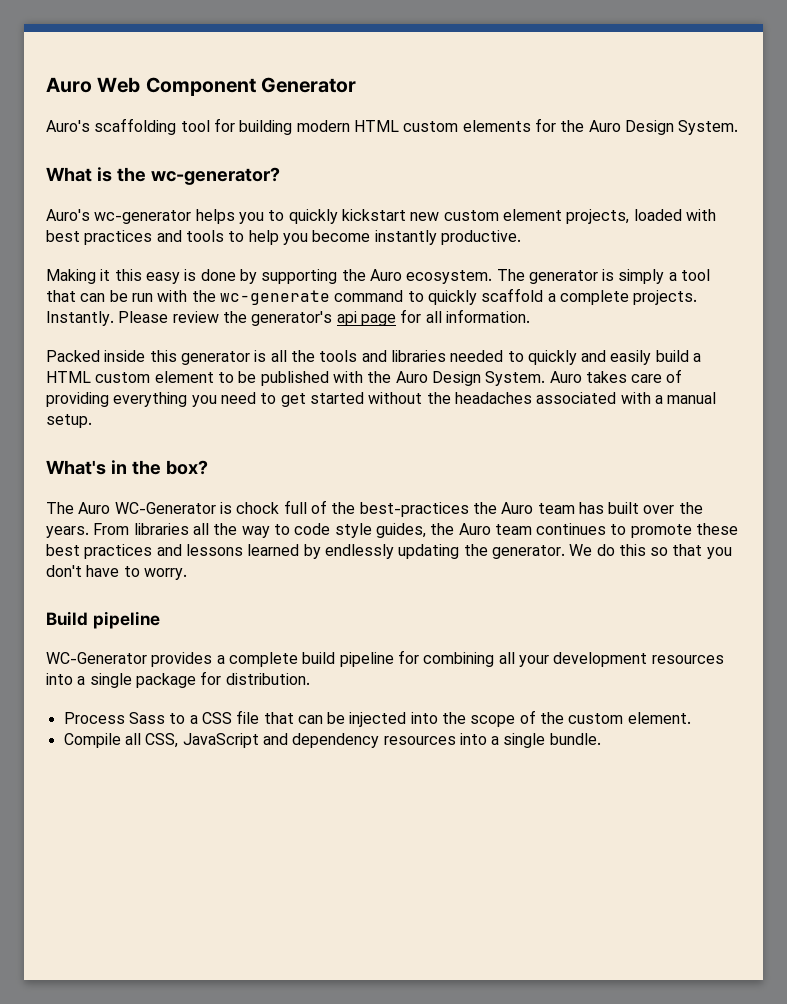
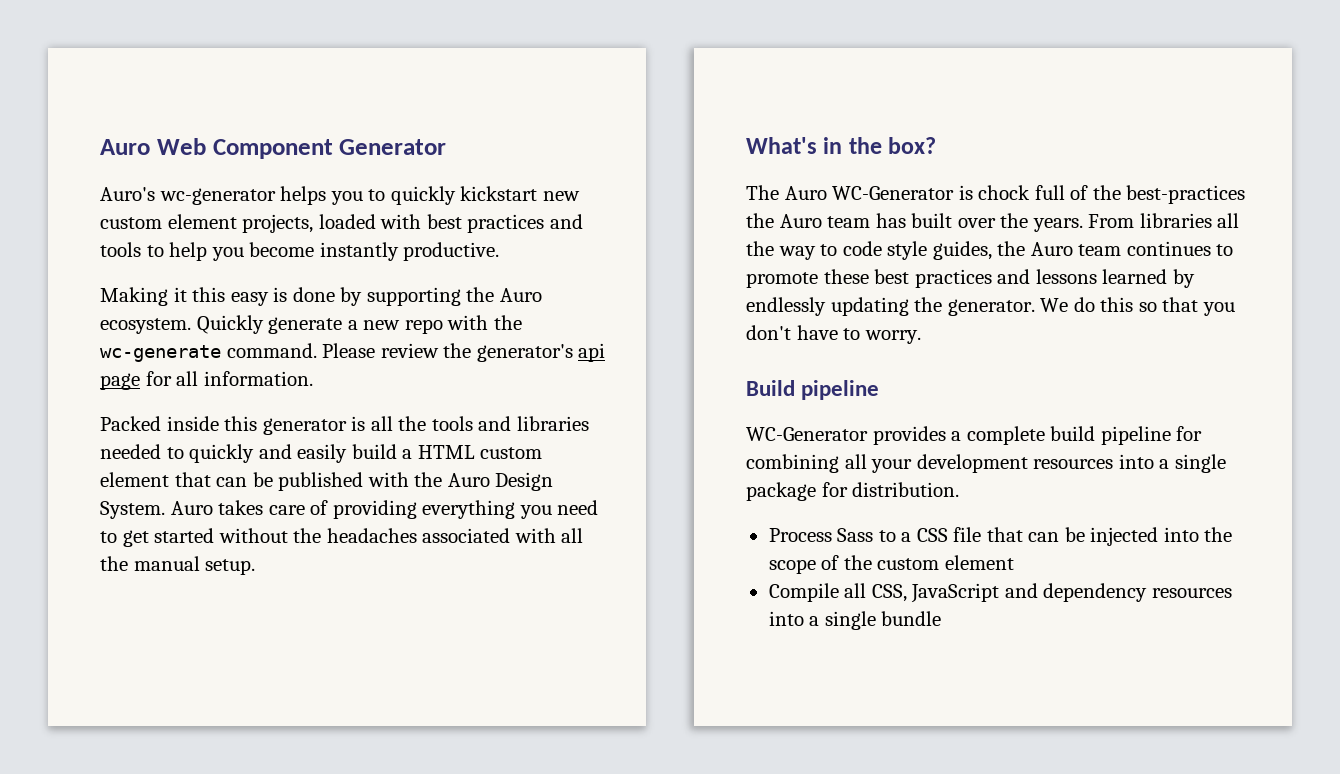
[46,118,739,135] [46,167,280,185] // Auro's scaffolding tool for building modern HTML custom elements for the Auro Design System. // What is the wc-generator? -> (447, 147) none
[496,269,711,284] [46,288,698,305] [46,311,114,326] The generator is simply a tool that can be run with the wc-generate command to quickly scaffold a complete projects. Instantly. -> [196,315,522,334] [100,343,317,362] Quickly generate a new repo with the wc-generate command.
[217,372,234,383] to -> [174,472,248,487] that can
[654,395,663,404] a -> [561,528,584,543] [100,556,128,571] all the
[627,712,691,724] element. -> [944,555,1014,570] element
[549,733,601,745] bundle. -> [881,611,942,626] bundle

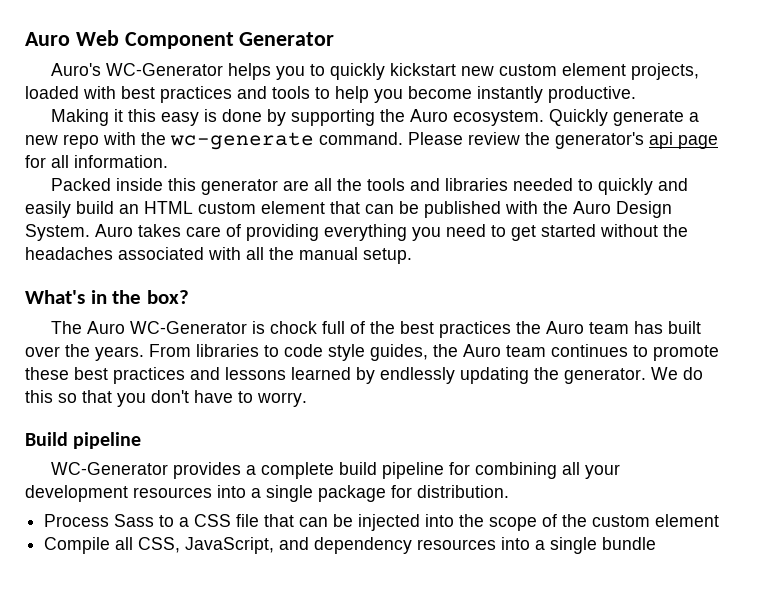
[159,188,276,205] wc-generator -> [105,63,223,76] WC-Generator
[351,416,366,431] is -> [282,180,309,191] are
[402,449,413,459] a -> [119,204,139,214] an
[1126,185,1246,204] best-practices -> [399,321,511,338] best practices
[1217,213,1240,228] [746,241,816,260] all the way -> (259, 350) none
[911,583,1000,603] JavaScript -> [185,537,275,554] JavaScript,

